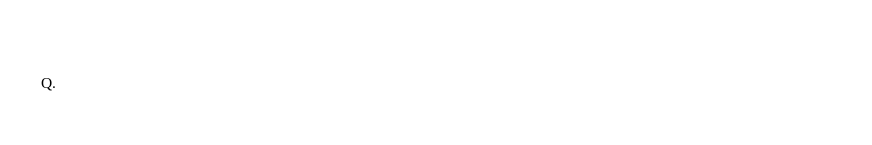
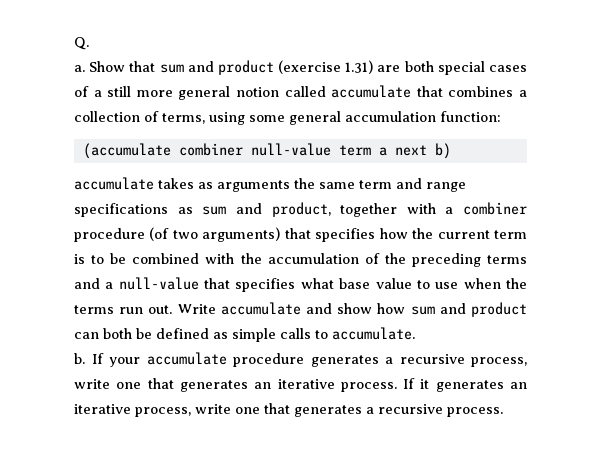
(56, 84) none -> [74,60,527,75] [74,85,527,100] [74,111,501,125] [82,143,451,159] [74,177,466,192] [74,202,527,217] [74,227,528,242] [74,253,528,267] [74,277,528,292] [74,302,527,317] [74,327,415,342] [74,352,527,367] [74,378,527,392] [74,403,503,417] // a. Show that sum and product (exercise 1.31) are both special cases of a still more general notion called accumulate that combines a collection of terms, using some general accumulation function: // (accumulate combiner null-value term a next b) // accumulate takes as arguments the same term and range specifications as sum and product, together with a combiner procedure (of two arguments) that specifies how the current term is to be combined with the accumulation of the preceding terms and a null-value that specifies what base value to use when the terms run out. Write accumulate and show how sum and product can both be defined as simple calls to accumulate. // b. If your accumulate procedure generates a recursive process, write one that generates an iterative process. If it generates an iterative process, write one that generates a recursive process.

